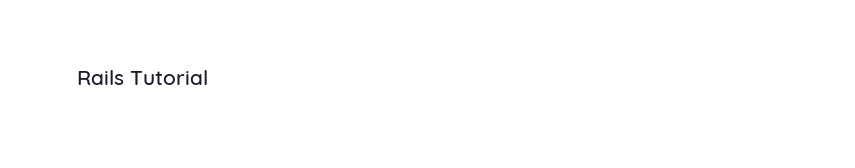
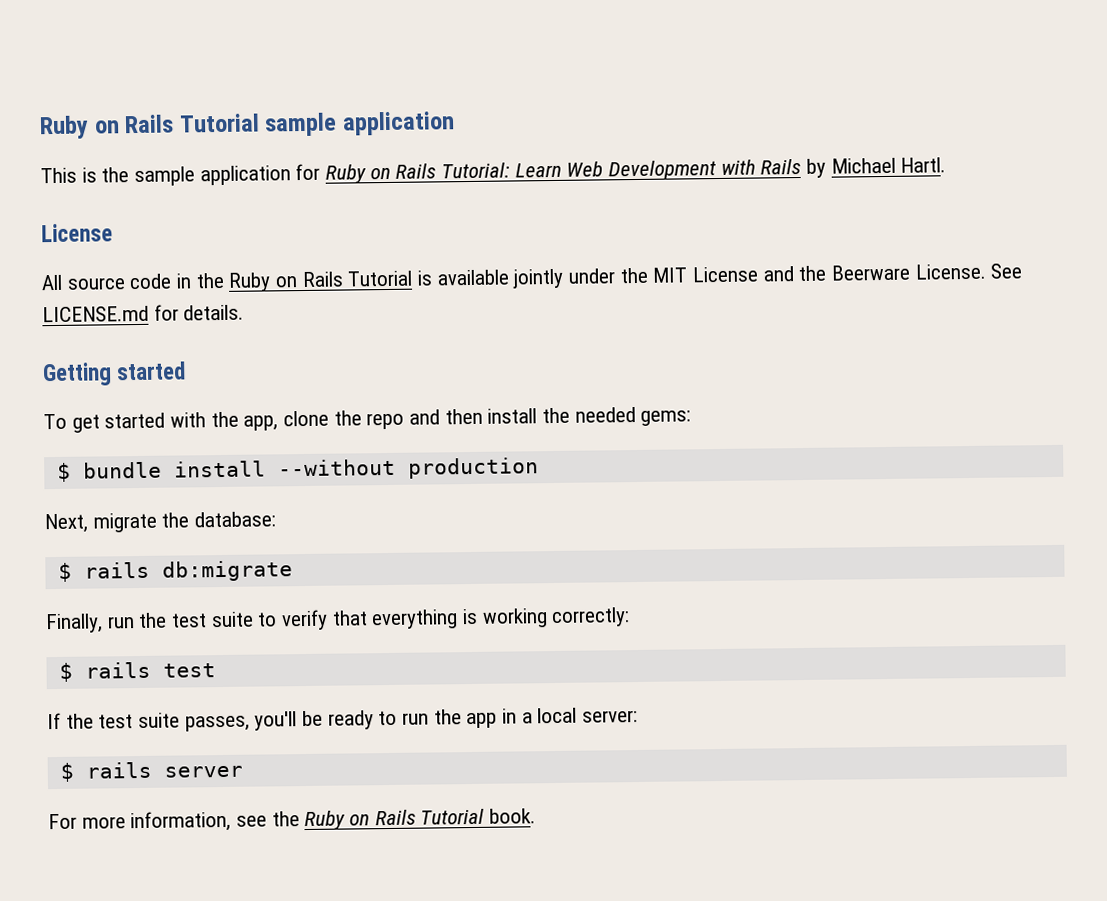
[77,70,208,85] Rails Tutorial -> [39,111,456,140] [40,157,947,187] [41,223,113,243] [41,263,1023,292] [42,304,245,323] [42,361,187,387] [43,407,692,433] [56,457,539,482] [44,511,277,534] [57,560,293,582] [45,607,631,634] [58,661,216,682] [47,707,639,732] [59,761,243,782] [48,808,537,833] Ruby on Rails Tutorial sample application // This is the sample application for Ruby on Rails Tutorial: Learn Web Development with Rails by Michael Hartl. // License // All source code in the Ruby on Rails Tutorial is available jointly under the MIT License and the Beerware License. See LICENSE.md for details. // Getting started // To get started with the app, clone the repo and then install the needed gems: // $ bundle install --without production // Next, migrate the database: // $ rails db:migrate // Finally, run the test suite to verify that everything is working correctly: // $ rails test // If the test suite passes, you'll be ready to run the app in a local server: // $ rails server // For more information, see the Ruby on Rails Tutorial book.

